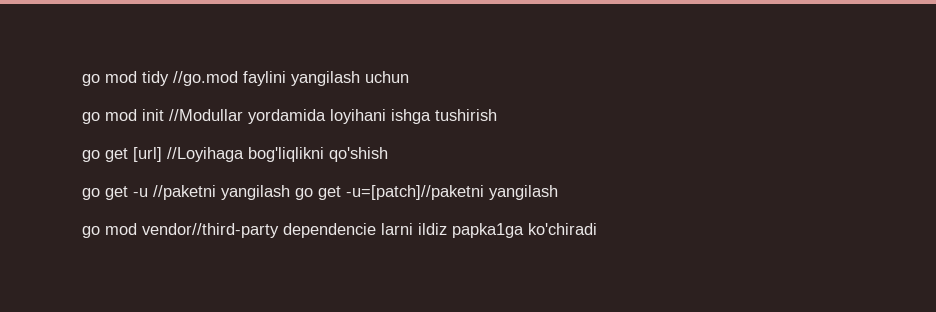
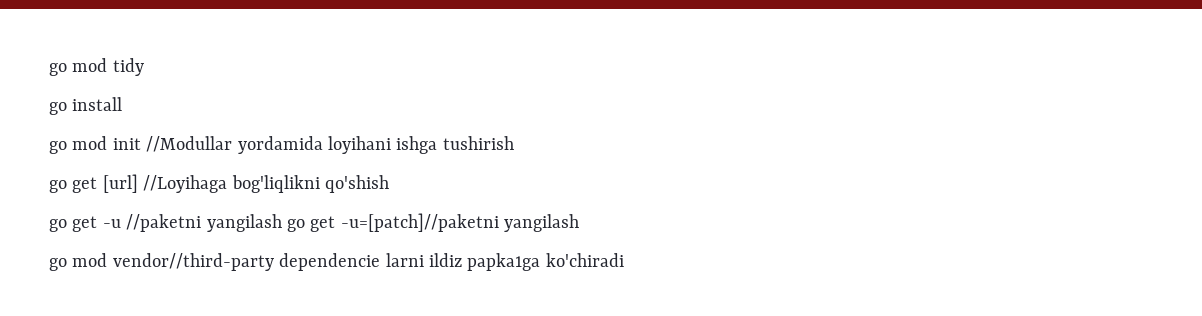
[173,71,409,86] //go.mod faylini yangilash uchun -> [49,97,123,115] // go install

